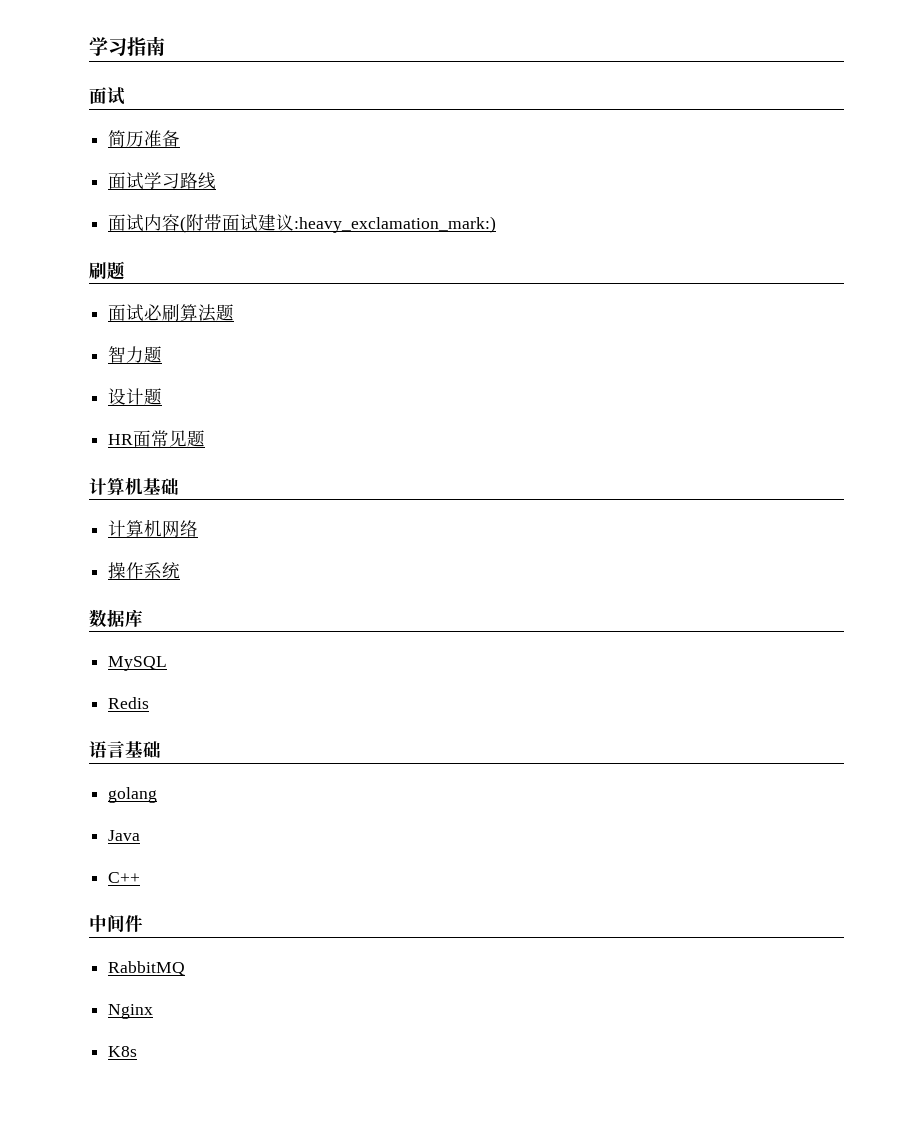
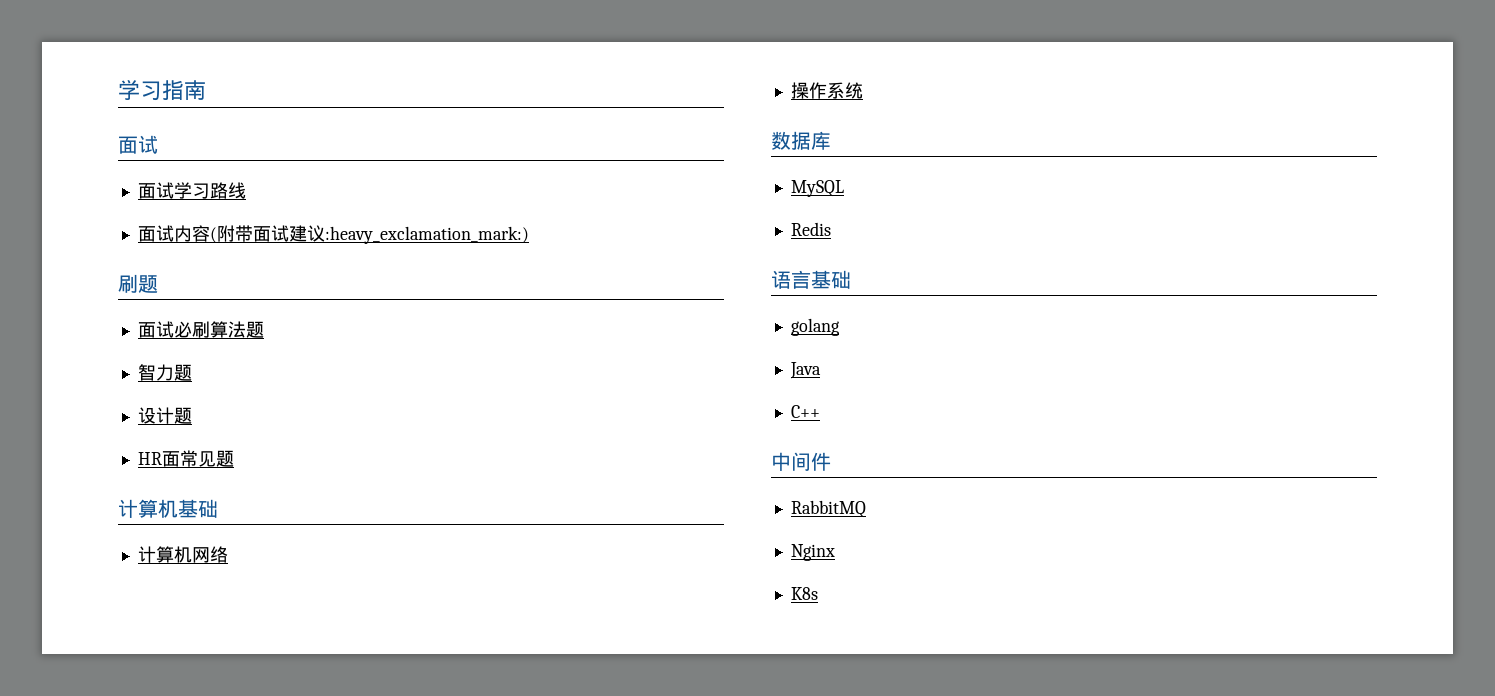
[108,130,181,147] // 简历准备 -> (158, 144) none

